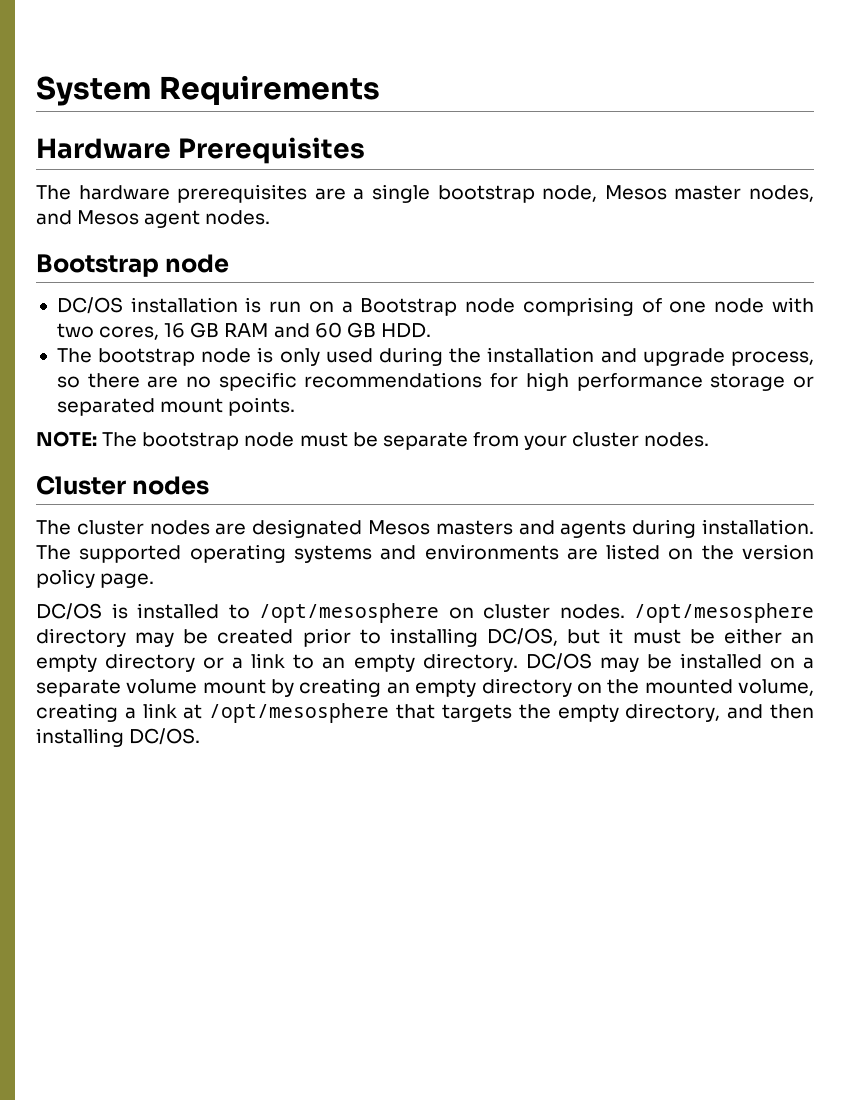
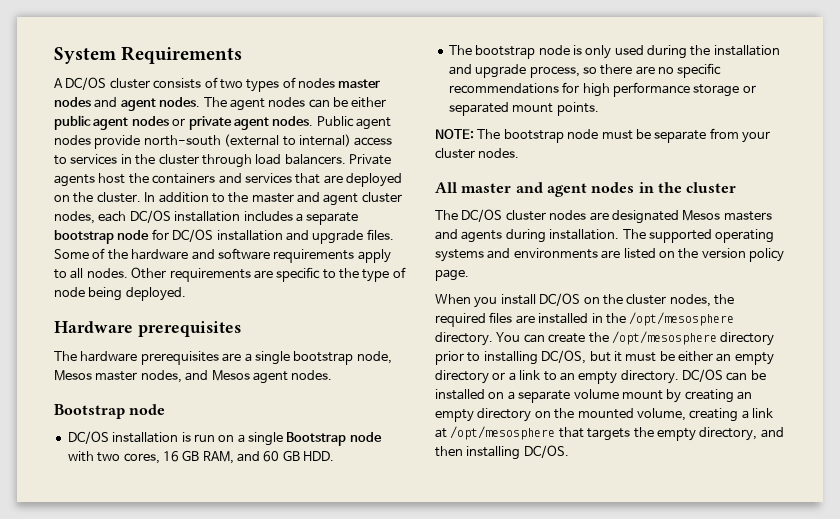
(381, 90) none -> [54,77,381,92] [54,97,387,111] [54,115,391,130] [54,134,393,149] [54,154,391,168] [54,173,402,187] [54,192,402,206] [54,210,359,225] [54,229,394,244] [54,248,391,263] [54,267,406,282] [54,287,186,301] // A DC/OS cluster consists of two types of nodes master nodes and agent nodes. The agent nodes can be either public agent nodes or private agent nodes. Public agent nodes provide north-south (external to internal) access to services in the cluster through load balancers. Private agents host the containers and services that are deployed on the cluster. In addition to the master and agent cluster nodes, each DC/OS installation includes a separate bootstrap node for DC/OS installation and upgrade files. Some of the hardware and software requirements apply to all nodes. Other requirements are specific to the type of node being deployed.
[178,137,366,164] Prerequisites -> [137,321,241,337] prerequisites
[360,297,765,316] Bootstrap node comprising of one node -> [248,432,382,446] single Bootstrap node
[224,323,269,337] RAM -> [202,451,234,464] RAM,
[36,475,210,495] [36,520,71,535] Cluster nodes // The -> [435,182,737,197] [435,209,503,222] All master and agent nodes in the cluster // The DC/OS
[36,603,814,623] [36,628,294,647] DC/OS is installed to /opt/mesosphere on cluster nodes. /opt/mesosphere directory may be created -> [435,293,734,308] [435,312,735,327] [435,331,775,346] When you install DC/OS on the cluster nodes, the required files are installed in the /opt/mesosphere directory. You can create the /opt/mesosphere directory
[599,657,639,672] may -> [726,372,748,381] can

